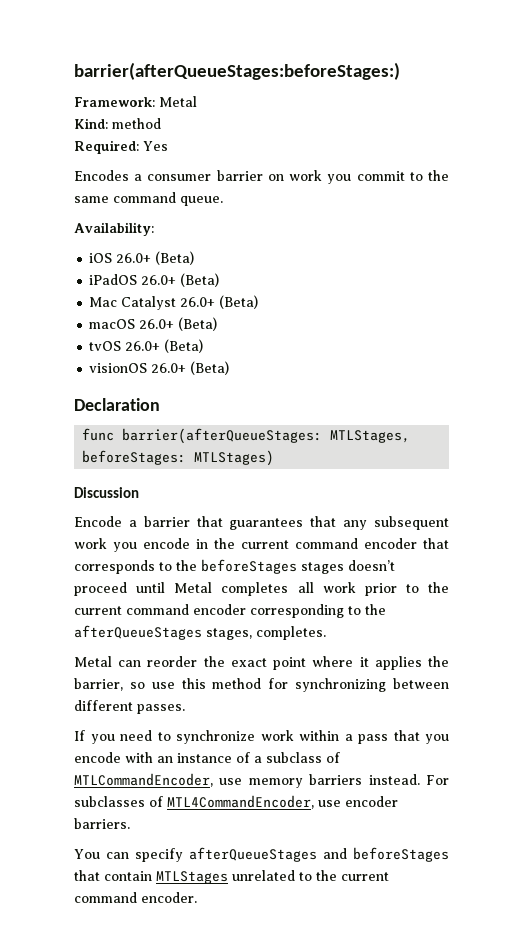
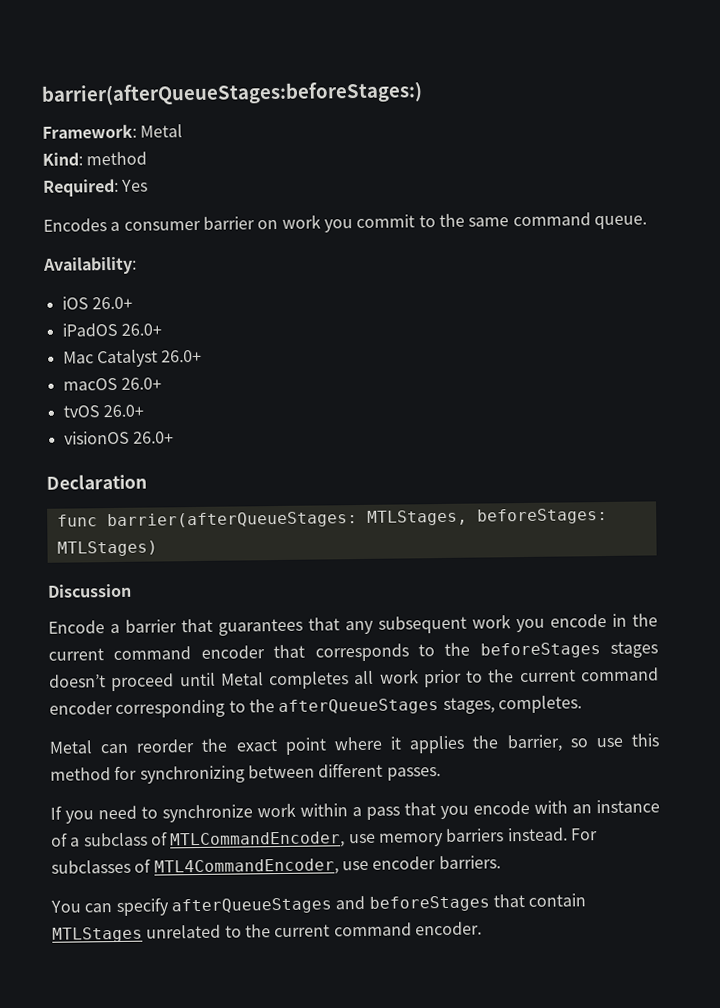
[155,251,195,265] (Beta) -> (133, 303) none
[180,273,220,287] (Beta) -> (162, 329) none
[219,295,259,309] (Beta) -> (203, 356) none
[178,317,218,331] (Beta) -> (162, 383) none
[164,339,204,353] (Beta) -> (144, 411) none
[190,361,230,375] (Beta) -> (174, 437) none

